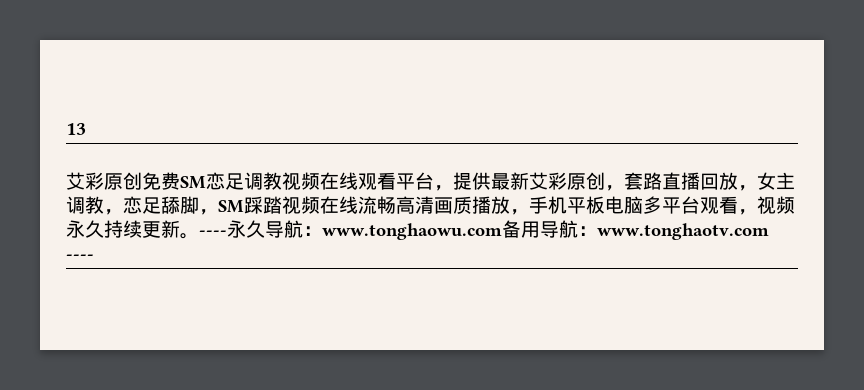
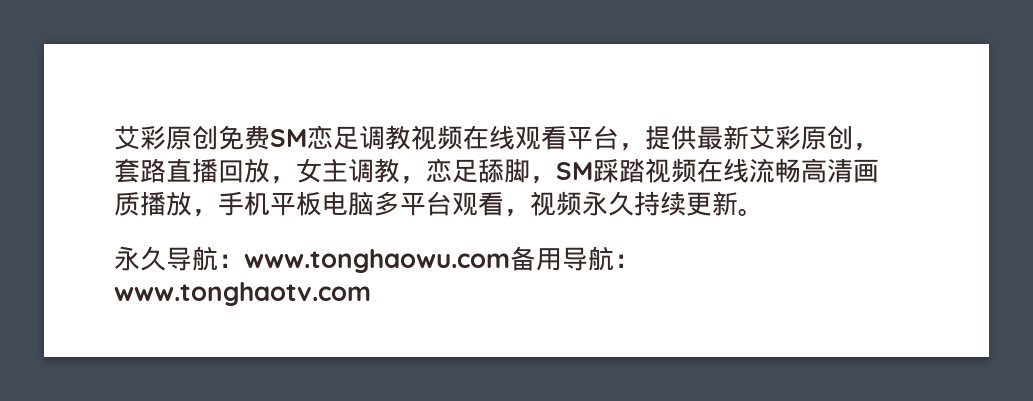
[66,123,86,135] 13 // -> (114, 137) none
[199,230,227,236] ---- -> (764, 212) //
[66,254,94,260] ---- -> (371, 294) none

